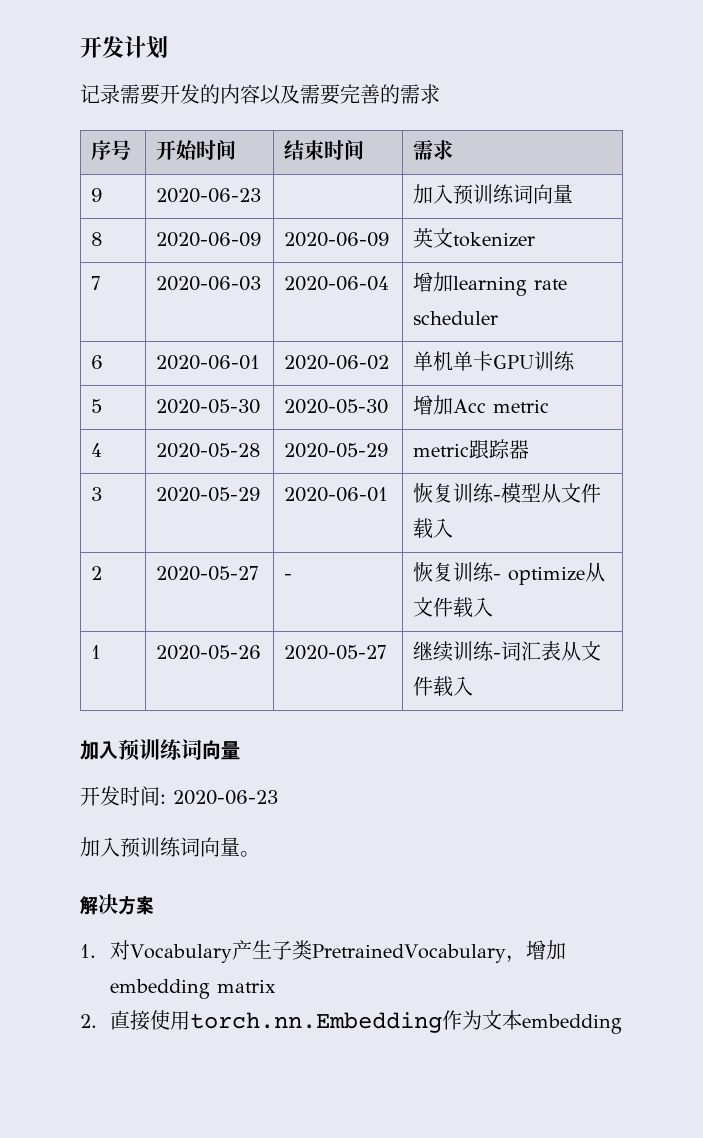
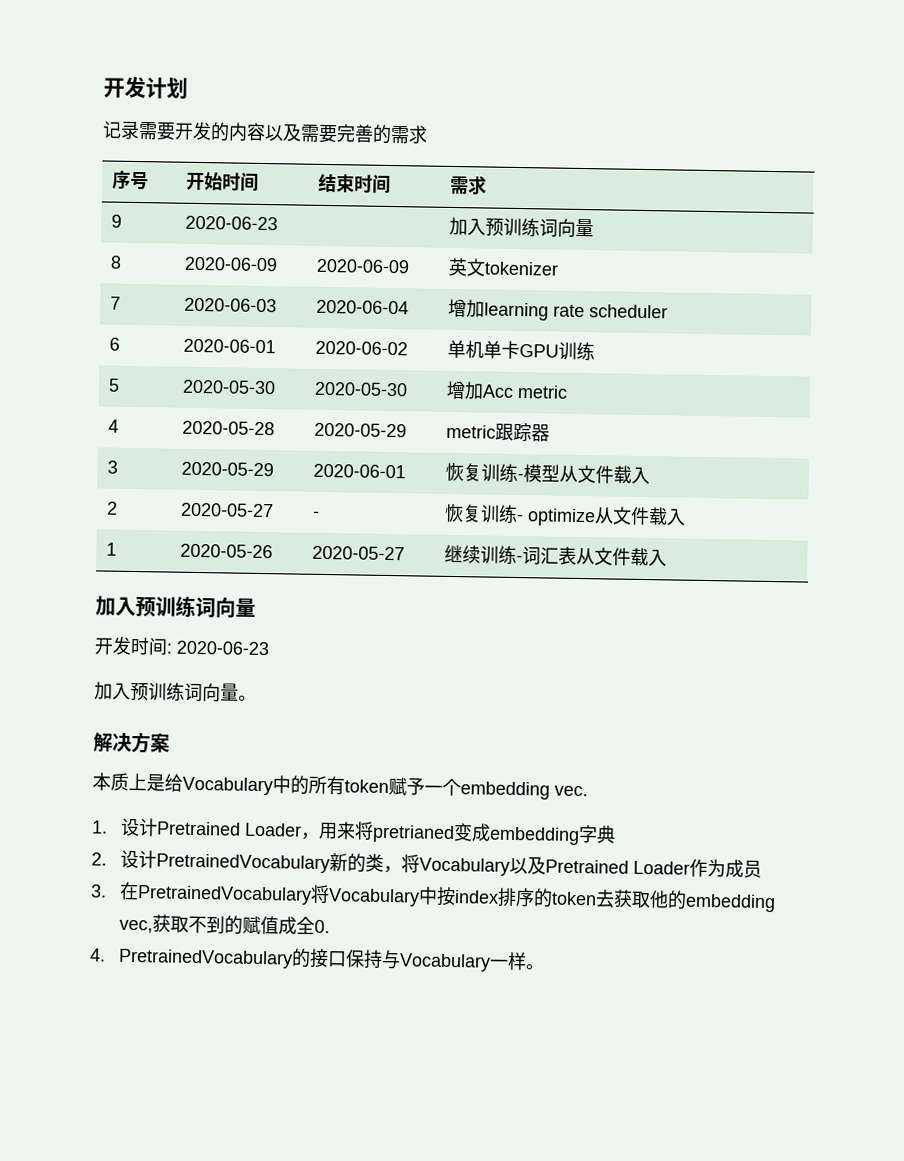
[80,940,566,963] [109,979,276,999] [80,1010,622,1034] 1.对Vocabulary产生子类PretrainedVocabulary，增加embedding matrix // 2.直接使用torch.nn.Embedding作为文本embedding -> [92,772,588,800] [91,817,617,846] [91,849,763,878] [90,881,777,913] [119,914,331,935] [89,948,545,972] 本质上是给Vocabulary中的所有token赋予一个embedding vec. // 1.设计Pretrained Loader，用来将pretrianed变成embedding字典 // 2.设计PretrainedVocabulary新的类，将Vocabulary以及Pretrained Loader作为成员 // 3.在PretrainedVocabulary将Vocabulary中按index排序的token去获取他的embedding vec,获取不到的赋值成全0. // 4. PretrainedVocabulary的接口保持与Vocabulary一样。

